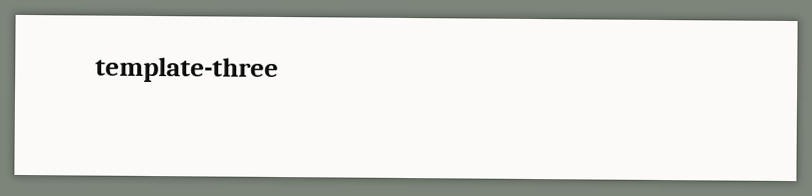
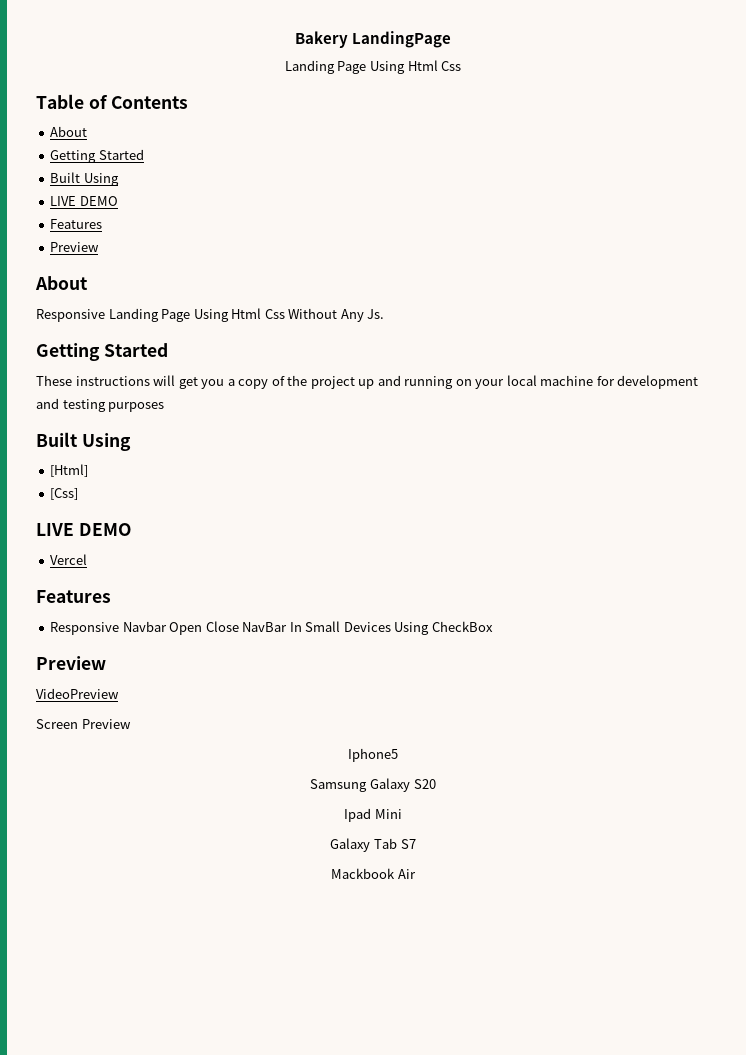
[95,56,279,83] template-three -> [294,31,452,48] [284,60,462,74] [36,94,189,109] [50,126,88,137] [50,149,144,163] [50,172,119,186] [50,196,118,206] [50,219,103,229] [50,242,100,252] [35,276,88,290] [36,308,385,322] [36,343,168,361] [36,375,699,389] [36,398,165,412] [36,432,131,451] [50,464,89,477] [50,488,79,500] [36,523,131,536] [50,554,88,565] [36,590,111,603] [50,621,493,635] [36,656,106,670] [36,688,119,699] [36,719,131,729] [348,748,398,762] [310,778,436,792] [344,808,402,822] [330,838,416,852] [331,868,416,879] Bakery LandingPage // Landing Page Using Html Css // Table of Contents // About // Getting Started // Built Using // LIVE DEMO // Features // Preview // About // Responsive Landing Page Using Html Css Without Any Js. // Getting Started // These instructions will get you a copy of the project up and running on your local machine for development and testing purposes // Built Using // [Html] // [Css] // LIVE DEMO // Vercel // Features // Responsive Navbar Open Close NavBar In Small Devices Using CheckBox // Preview // VideoPreview // Screen Preview // Iphone5 // Samsung Galaxy S20 // Ipad Mini // Galaxy Tab S7 // Mackbook Air

